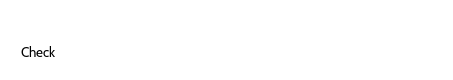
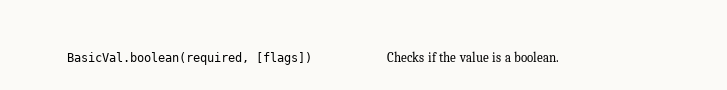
[21,46,55,57] Check -> [67,52,312,65] [387,51,560,62] BasicVal.boolean(required, [flags]) // Checks if the value is a boolean.

